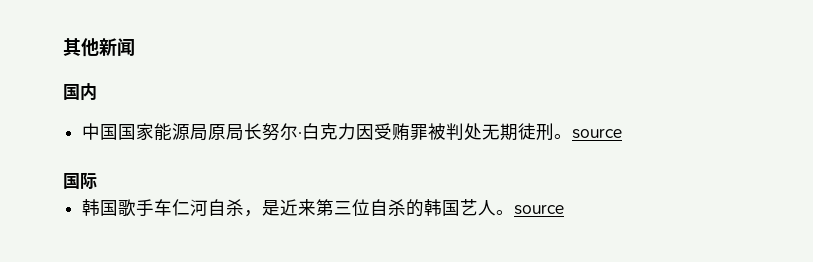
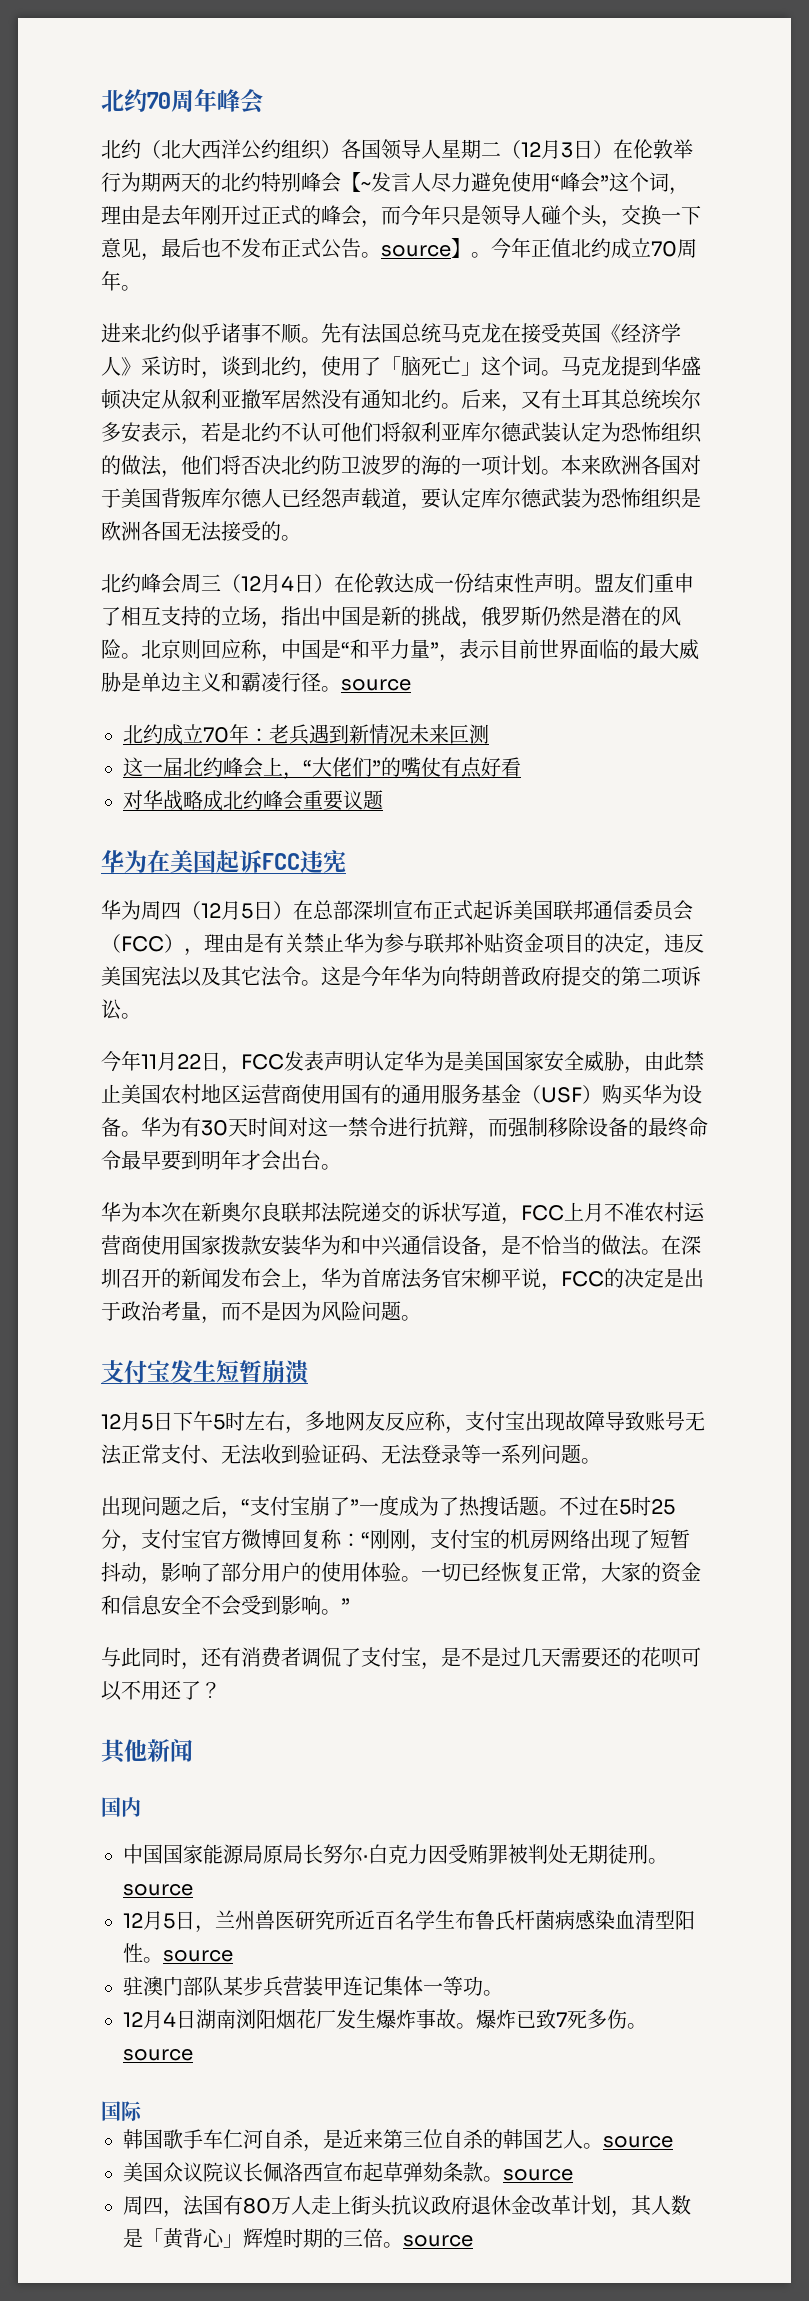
(63, 47) none -> [101,88,263,114] [101,139,693,160] [101,172,689,195] [101,205,701,228] [101,238,697,261] [101,271,141,291] [101,323,681,344] [101,356,701,379] [101,389,701,412] [101,422,702,445] [101,455,701,478] [101,488,701,511] [101,521,301,542] [101,573,694,594] [101,606,681,629] [101,639,699,662] [101,672,411,692] [123,724,489,745] [123,757,521,780] [123,790,383,811] [101,849,346,873] [101,900,693,921] [101,933,704,956] [101,966,701,987] [101,999,141,1020] [101,1051,704,1074] [101,1084,702,1105] [101,1117,708,1140] [101,1150,341,1171] [101,1202,705,1225] [101,1235,701,1258] [101,1268,704,1291] [101,1301,421,1324] [101,1360,308,1384] [101,1411,705,1434] [101,1444,601,1465] [101,1495,675,1519] [101,1529,690,1552] [101,1562,701,1585] [101,1595,350,1616] [101,1647,701,1670] [101,1680,221,1701] 北约70周年峰会 // 北约（北大西洋公约组织）各国领导人星期二（12月3日）在伦敦举行为期两天的北约特别峰会【~发言人尽力避免使用“峰会”这个词，理由是去年刚开过正式的峰会，而今年只是领导人碰个头，交换一下意见，最后也不发布正式公告。source】。今年正值北约成立70周年。 // 进来北约似乎诸事不顺。先有法国总统马克龙在接受英国《经济学人》采访时，谈到北约，使用了「脑死亡」这个词。马克龙提到华盛顿决定从叙利亚撤军居然没有通知北约。后来，又有土耳其总统埃尔多安表示，若是北约不认可他们将叙利亚库尔德武装认定为恐怖组织的做法，他们将否决北约防卫波罗的海的一项计划。本来欧洲各国对于美国背叛库尔德人已经怨声载道，要认定库尔德武装为恐怖组织是欧洲各国无法接受的。 // 北约峰会周三（12月4日）在伦敦达成一份结束性声明。盟友们重申了相互支持的立场，指出中国是新的挑战，俄罗斯仍然是潜在的风险。北京则回应称，中国是“和平力量”，表示目前世界面临的最大威胁是单边主义和霸凌行径。source // 北约成立70年：老兵遇到新情况未来叵测 // 这一届北约峰会上，“大佬们”的嘴仗有点好看 // 对华战略成北约峰会重要议题 // 华为在美国起诉FCC违宪 // 华为周四（12月5日）在总部深圳宣布正式起诉美国联邦通信委员会（FCC），理由是有关禁止华为参与联邦补贴资金项目的决定，违反美国宪法以及其它法令。这是今年华为向特朗普政府提交的第二项诉讼。 // 今年11月22日，FCC发表声明认定华为是美国国家安全威胁，由此禁止美国农村地区运营商使用国有的通用服务基金（USF）购买华为设备。华为有30天时间对这一禁令进行抗辩，而强制移除设备的最终命令最早要到明年才会出台。 // 华为本次在新奥尔良联邦法院递交的诉状写道，FCC上月不准农村运营商使用国家拨款安装华为和中兴通信设备，是不恰当的做法。在深圳召开的新闻发布会上，华为首席法务官宋柳平说，FCC的决定是出于政治考量，而不是因为风险问题。 // 支付宝发生短暂崩溃 // 12月5日下午5时左右，多地网友反应称，支付宝出现故障导致账号无法正常支付、无法收到验证码、无法登录等一系列问题。 // 出现问题之后，“支付宝崩了”一度成为了热搜话题。不过在5时25分，支付宝官方微博回复称：“刚刚，支付宝的机房网络出现了短暂抖动，影响了部分用户的使用体验。一切已经恢复正常，大家的资金和信息安全不会受到影响。” // 与此同时，还有消费者调侃了支付宝，是不是过几天需要还的花呗可以不用还了？ //
(623, 133) none -> [123,1909,695,1933] [123,1943,233,1963] [123,1976,503,1997] [123,2009,647,2029] [123,2048,193,2061] // 12月5日，兰州兽医研究所近百名学生布鲁氏杆菌病感染血清型阳性。source // 驻澳门部队某步兵营装甲连记集体一等功。 // 12月4日湖南浏阳烟花厂发生爆炸事故。爆炸已致7死多伤。source
(565, 209) none -> [123,2162,573,2182] [123,2195,691,2218] [123,2228,473,2249] // 美国众议院议长佩洛西宣布起草弹劾条款。source // 周四，法国有80万人走上街头抗议政府退休金改革计划，其人数是「黄背心」辉煌时期的三倍。source

